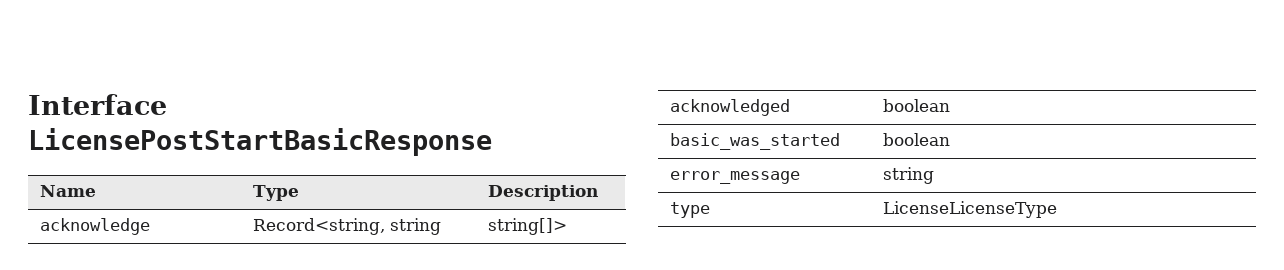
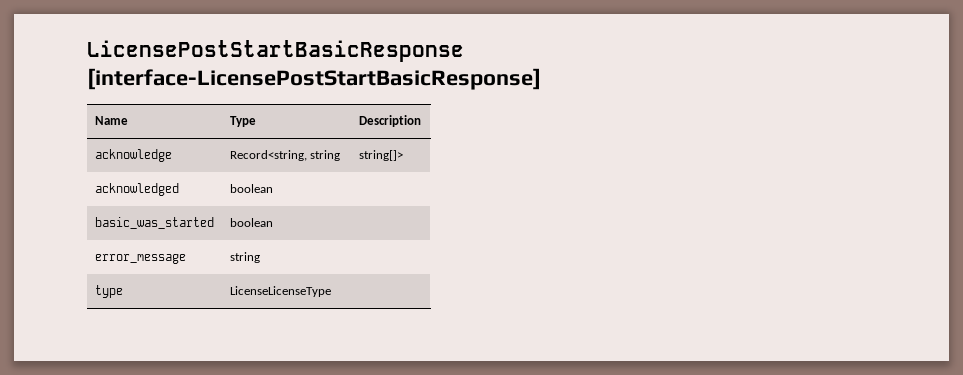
[28,94,167,115] Interface -> (87, 51) none
(492, 142) none -> [87,68,541,90] [interface-LicensePostStartBasicResponse]

